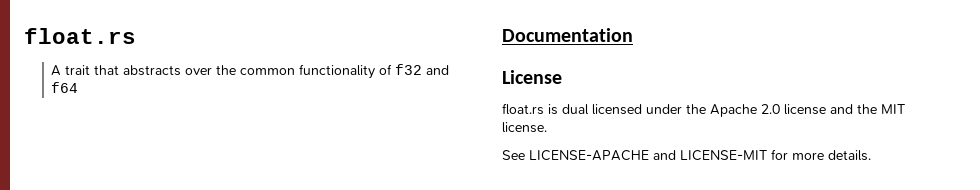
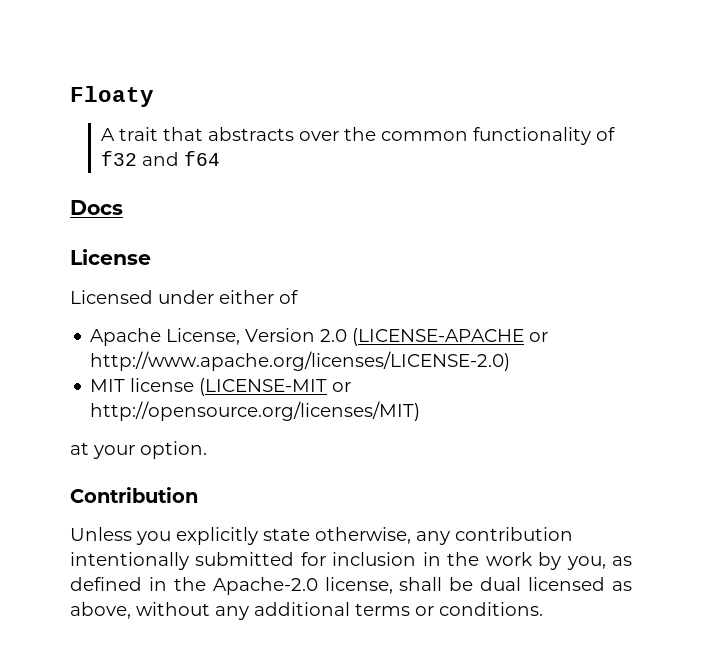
[24,28,136,44] float.rs -> [70,86,154,107] Floaty
[502,28,633,42] Documentation -> [70,200,123,215] Docs
[502,103,905,117] [502,122,547,133] [502,149,871,161] float.rs is dual licensed under the Apache 2.0 license and the MIT license. // See LICENSE-APACHE and LICENSE-MIT for more details. -> [70,290,298,304] [90,328,549,346] [90,351,511,371] [90,378,352,396] [90,401,421,421] [70,441,207,459] [70,487,198,503] [70,527,573,545] [70,552,633,570] [70,577,633,595] [70,602,543,620] Licensed under either of // Apache License, Version 2.0 (LICENSE-APACHE or http://www.apache.org/licenses/LICENSE-2.0) // MIT license (LICENSE-MIT or http://opensource.org/licenses/MIT) // at your option. // Contribution // Unless you explicitly state otherwise, any contribution intentionally submitted for inclusion in the work by you, as defined in the Apache-2.0 license, shall be dual licensed as above, without any additional terms or conditions.

